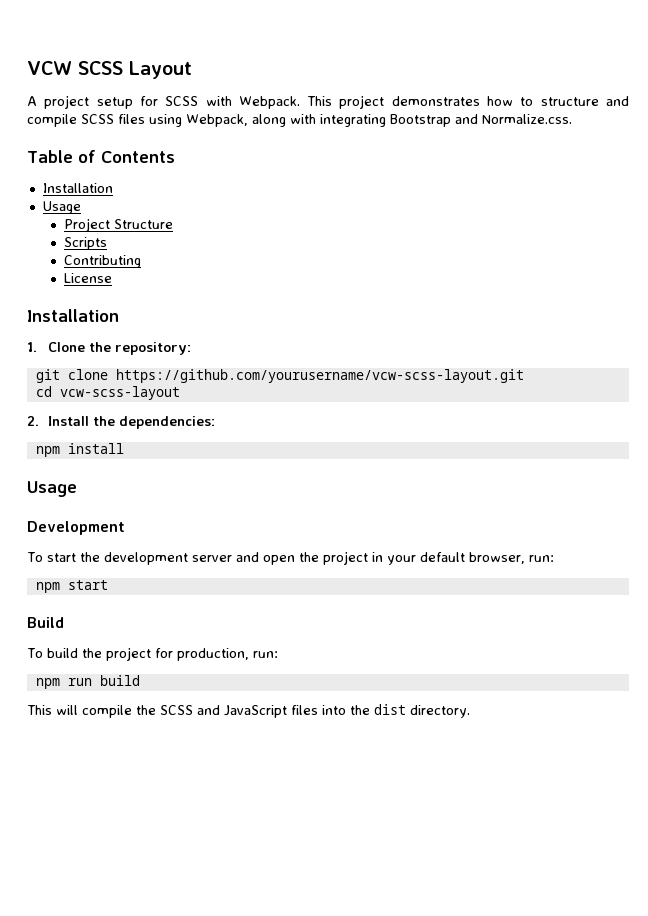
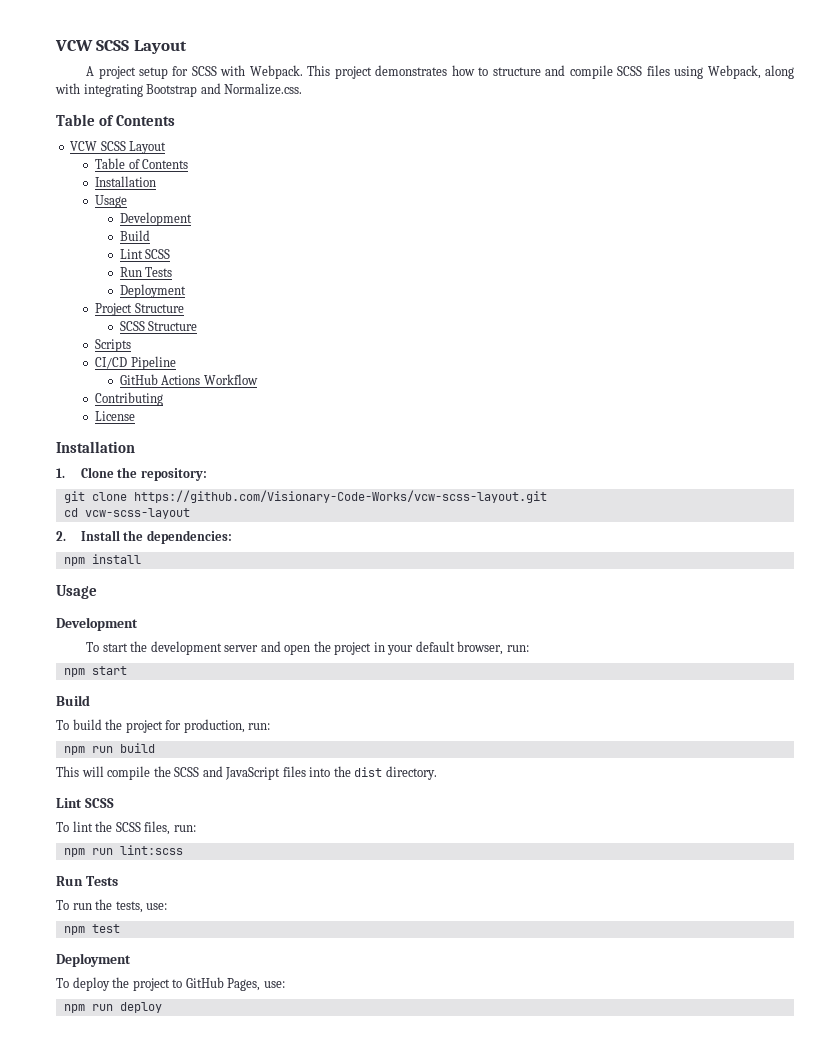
[42,183,113,193] [42,201,81,214] Installation // Usage -> [70,141,167,154] [95,158,189,169] [95,176,157,187] [95,195,128,208] [119,212,192,226] [119,230,150,241] [119,249,171,259] [119,267,173,277] [119,284,186,298] VCW SCSS Layout // Table of Contents // Installation // Usage // Development // Build // Lint SCSS // Run Tests // Deployment
(174, 224) none -> [119,321,198,331] // SCSS Structure
(108, 243) none -> [95,356,176,370] [119,374,258,385] // CI/CD Pipeline // GitHub Actions Workflow
[115,369,524,383] https://github.com/yourusername/vcw-scss-layout.git -> [133,490,547,503] https://github.com/Visionary-Code-Works/vcw-scss-layout.git
(470, 711) none -> [56,798,114,808] [56,821,196,835] [63,845,183,857] [56,876,118,886] [56,899,168,913] [63,924,120,935] [56,953,131,967] [56,977,285,991] [63,1002,162,1013] // Lint SCSS // To lint the SCSS files, run: // npm run lint:scss // Run Tests // To run the tests, use: // npm test // Deployment // To deploy the project to GitHub Pages, use: // npm run deploy

